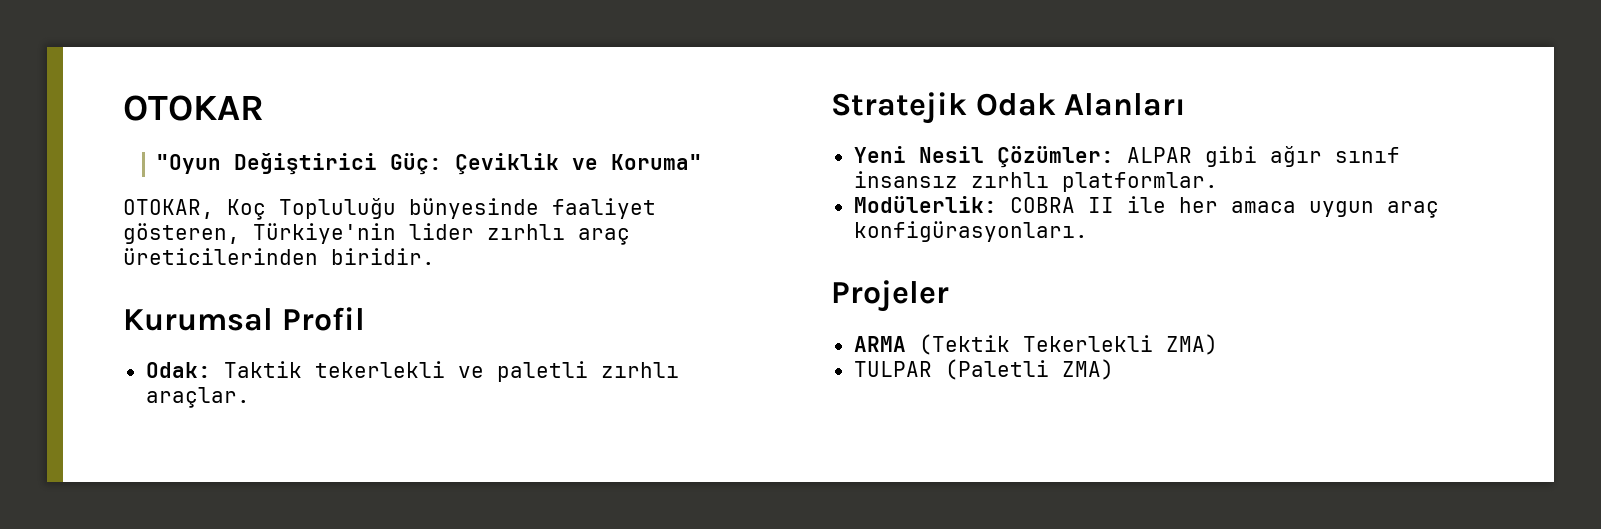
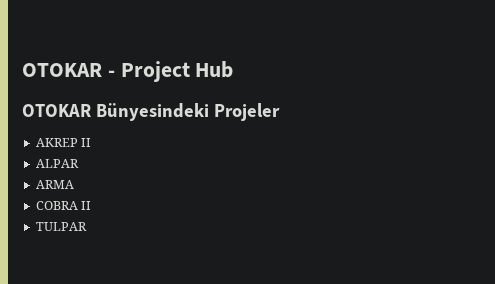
[123,95,264,121] [156,153,703,175] [123,198,656,220] [123,223,630,245] [123,248,435,265] [123,307,365,331] [145,361,679,382] [145,387,250,408] [831,92,1187,124] [853,146,1400,168] [853,171,1218,192] [853,196,1439,218] [853,221,1088,242] [831,280,949,312] [853,334,1218,355] OTOKAR // "Oyun Değiştirici Güç: Çeviklik ve Koruma" // OTOKAR, Koç Topluluğu bünyesinde faaliyet gösteren, Türkiye'nin lider zırhlı araç üreticilerinden biridir. // Kurumsal Profil // Odak: Taktik tekerlekli ve paletli zırhlı araçlar. // Stratejik Odak Alanları // Yeni Nesil Çözümler: ALPAR gibi ağır sınıf insansız zırhlı platformlar. // Modülerlik: COBRA II ile her amaca uygun araç konfigürasyonları. // Projeler // ARMA (Tektik Tekerlekli ZMA) -> [22,61,234,82] [22,103,280,121] [35,138,92,147] [35,159,79,168] [35,180,74,189] [35,201,92,210] OTOKAR - Project Hub // OTOKAR Bünyesindeki Projeler // AKREP II // ALPAR // ARMA // COBRA II
[944,359,1114,380] (Paletli ZMA) -> (87, 226) none

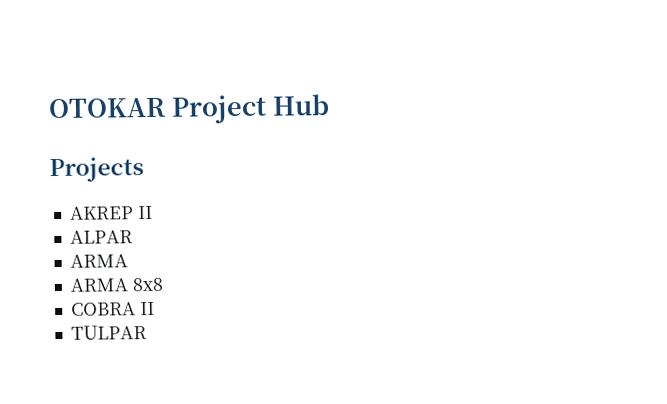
[22,63,115,77] OTOKAR - -> [48,97,166,119] OTOKAR
[22,103,280,121] OTOKAR Bünyesindeki Projeler -> [49,157,144,183] Projects
(74, 184) none -> [69,277,163,292] // ARMA 8x8

